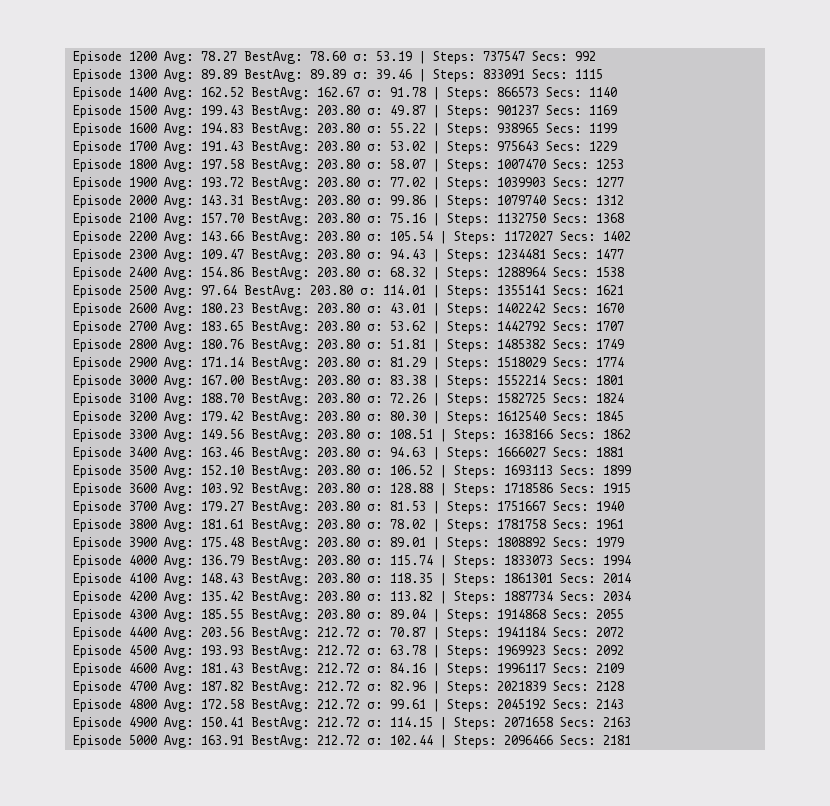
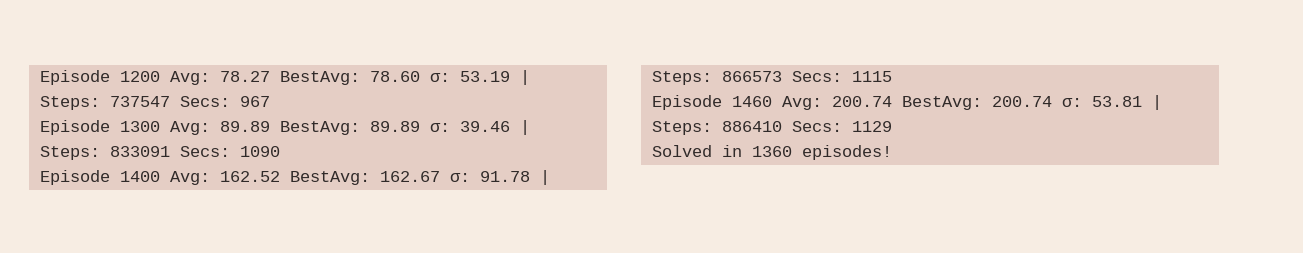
[575,51,597,61] 992 -> [239,96,270,107] 967
[575,69,604,79] 1115 -> [239,146,280,157] 1090
[589,87,618,97] [73,105,618,118] [73,123,618,136] [73,141,618,154] [73,159,625,172] [73,177,625,190] [73,195,625,208] [73,213,625,226] [73,231,632,244] [73,249,625,262] [73,267,625,280] [73,285,625,298] [73,303,625,316] [73,321,625,334] [73,339,625,352] [73,357,625,370] [73,375,625,388] [73,393,625,406] [73,411,625,424] [73,429,632,442] [73,447,625,460] [73,465,632,478] [73,483,632,496] [73,501,625,514] [73,519,625,532] [73,537,625,550] [73,555,632,568] [73,573,632,586] [73,591,632,604] [73,609,625,622] [73,627,625,640] [73,645,625,658] [73,663,625,676] [73,681,625,694] [73,699,625,712] [73,717,632,730] [73,735,632,748] 1140 // Episode 1500 Avg: 199.43 BestAvg: 203.80 σ: 49.87 | Steps: 901237 Secs: 1169 // Episode 1600 Avg: 194.83 BestAvg: 203.80 σ: 55.22 | Steps: 938965 Secs: 1199 // Episode 1700 Avg: 191.43 BestAvg: 203.80 σ: 53.02 | Steps: 975643 Secs: 1229 // Episode 1800 Avg: 197.58 BestAvg: 203.80 σ: 58.07 | Steps: 1007470 Secs: 1253 // Episode 1900 Avg: 193.72 BestAvg: 203.80 σ: 77.02 | Steps: 1039903 Secs: 1277 // Episode 2000 Avg: 143.31 BestAvg: 203.80 σ: 99.86 | Steps: 1079740 Secs: 1312 // Episode 2100 Avg: 157.70 BestAvg: 203.80 σ: 75.16 | Steps: 1132750 Secs: 1368 // Episode 2200 Avg: 143.66 BestAvg: 203.80 σ: 105.54 | Steps: 1172027 Secs: 1402 // Episode 2300 Avg: 109.47 BestAvg: 203.80 σ: 94.43 | Steps: 1234481 Secs: 1477 // Episode 2400 Avg: 154.86 BestAvg: 203.80 σ: 68.32 | Steps: 1288964 Secs: 1538 // Episode 2500 Avg: 97.64 BestAvg: 203.80 σ: 114.01 | Steps: 1355141 Secs: 1621 // Episode 2600 Avg: 180.23 BestAvg: 203.80 σ: 43.01 | Steps: 1402242 Secs: 1670 // Episode 2700 Avg: 183.65 BestAvg: 203.80 σ: 53.62 | Steps: 1442792 Secs: 1707 // Episode 2800 Avg: 180.76 BestAvg: 203.80 σ: 51.81 | Steps: 1485382 Secs: 1749 // Episode 2900 Avg: 171.14 BestAvg: 203.80 σ: 81.29 | Steps: 1518029 Secs: 1774 // Episode 3000 Avg: 167.00 BestAvg: 203.80 σ: 83.38 | Steps: 1552214 Secs: 1801 // Episode 3100 Avg: 188.70 BestAvg: 203.80 σ: 72.26 | Steps: 1582725 Secs: 1824 // Episode 3200 Avg: 179.42 BestAvg: 203.80 σ: 80.30 | Steps: 1612540 Secs: 1845 // Episode 3300 Avg: 149.56 BestAvg: 203.80 σ: 108.51 | Steps: 1638166 Secs: 1862 // Episode 3400 Avg: 163.46 BestAvg: 203.80 σ: 94.63 | Steps: 1666027 Secs: 1881 // Episode 3500 Avg: 152.10 BestAvg: 203.80 σ: 106.52 | Steps: 1693113 Secs: 1899 // Episode 3600 Avg: 103.92 BestAvg: 203.80 σ: 128.88 | Steps: 1718586 Secs: 1915 // Episode 3700 Avg: 179.27 BestAvg: 203.80 σ: 81.53 | Steps: 1751667 Secs: 1940 // Episode 3800 Avg: 181.61 BestAvg: 203.80 σ: 78.02 | Steps: 1781758 Secs: 1961 // Episode 3900 Avg: 175.48 BestAvg: 203.80 σ: 89.01 | Steps: 1808892 Secs: 1979 // Episode 4000 Avg: 136.79 BestAvg: 203.80 σ: 115.74 | Steps: 1833073 Secs: 1994 // Episode 4100 Avg: 148.43 BestAvg: 203.80 σ: 118.35 | Steps: 1861301 Secs: 2014 // Episode 4200 Avg: 135.42 BestAvg: 203.80 σ: 113.82 | Steps: 1887734 Secs: 2034 // Episode 4300 Avg: 185.55 BestAvg: 203.80 σ: 89.04 | Steps: 1914868 Secs: 2055 // Episode 4400 Avg: 203.56 BestAvg: 212.72 σ: 70.87 | Steps: 1941184 Secs: 2072 // Episode 4500 Avg: 193.93 BestAvg: 212.72 σ: 63.78 | Steps: 1969923 Secs: 2092 // Episode 4600 Avg: 181.43 BestAvg: 212.72 σ: 84.16 | Steps: 1996117 Secs: 2109 // Episode 4700 Avg: 187.82 BestAvg: 212.72 σ: 82.96 | Steps: 2021839 Secs: 2128 // Episode 4800 Avg: 172.58 BestAvg: 212.72 σ: 99.61 | Steps: 2045192 Secs: 2143 // Episode 4900 Avg: 150.41 BestAvg: 212.72 σ: 114.15 | Steps: 2071658 Secs: 2163 // Episode 5000 Avg: 163.91 BestAvg: 212.72 σ: 102.44 | Steps: 2096466 Secs: 2181 -> [851,71,892,82] [651,95,1162,110] [651,121,892,135] [651,145,892,160] 1115 // Episode 1460 Avg: 200.74 BestAvg: 200.74 σ: 53.81 | Steps: 886410 Secs: 1129 // Solved in 1360 episodes!

